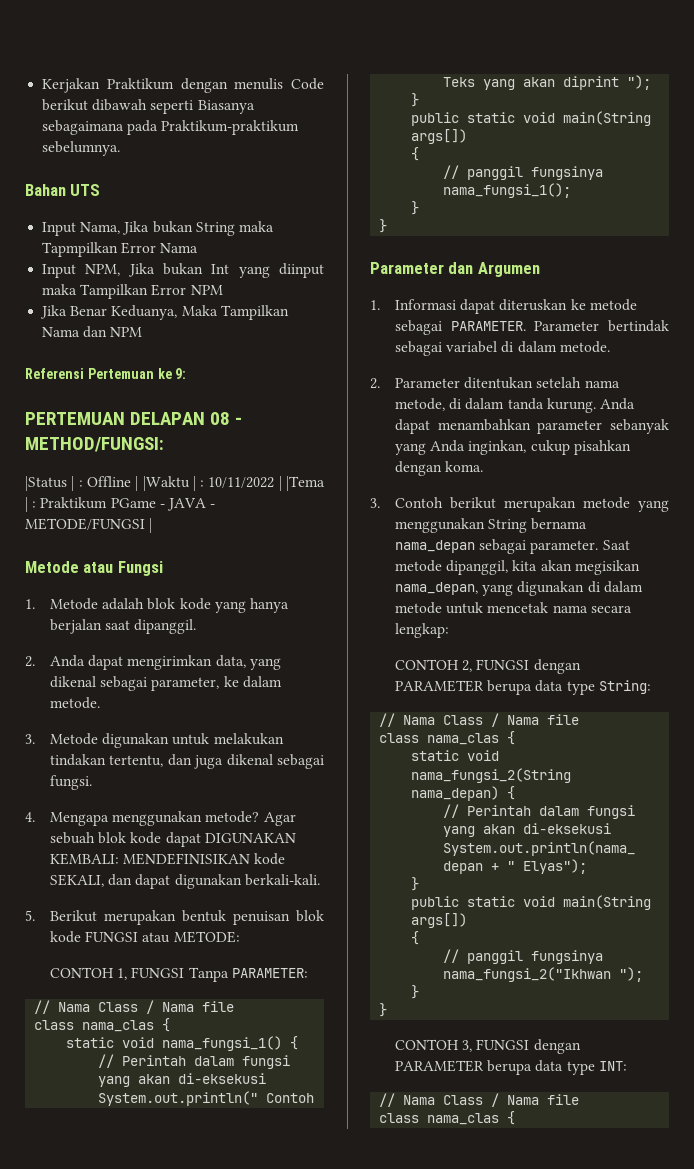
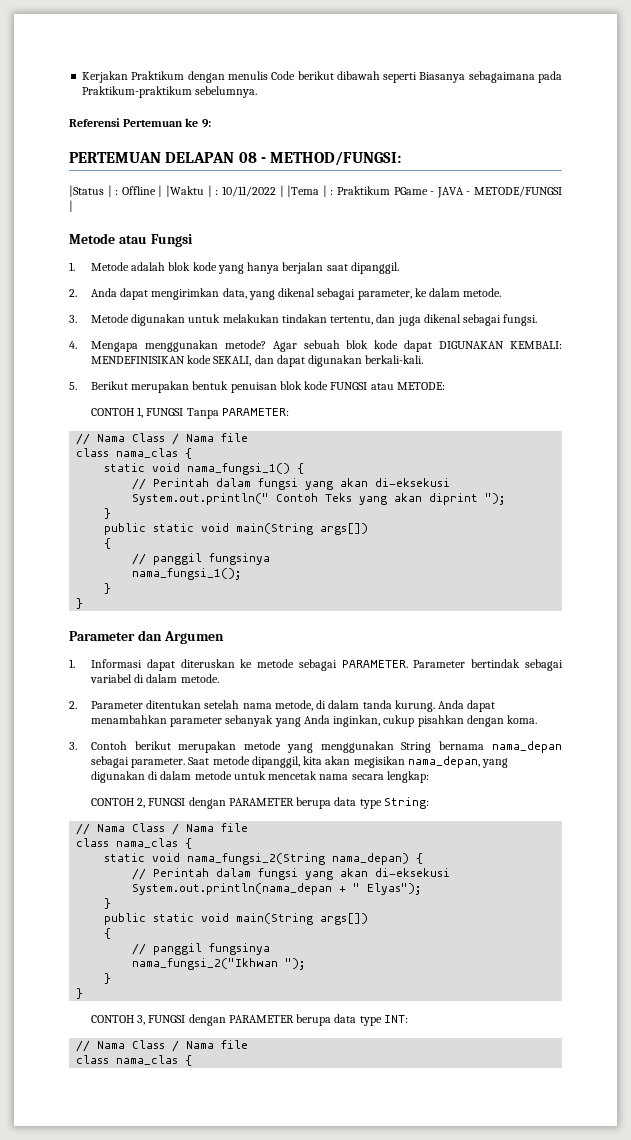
[25,184,101,196] [42,221,274,236] [42,242,199,257] [42,263,324,278] [42,284,223,299] [40,305,289,320] [42,326,143,338] // Bahan UTS // Input Nama, Jika bukan String maka Tapmpilkan Error Nama // Input NPM, Jika bukan Int yang diinput maka Tampilkan Error NPM // Jika Benar Keduanya, Maka Tampilkan Nama dan NPM -> (258, 92) none

